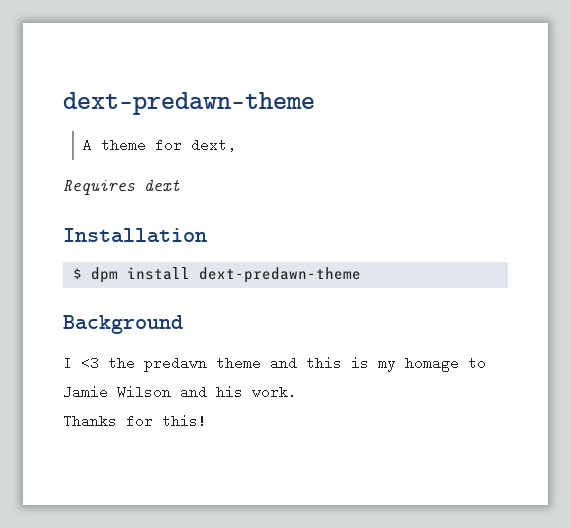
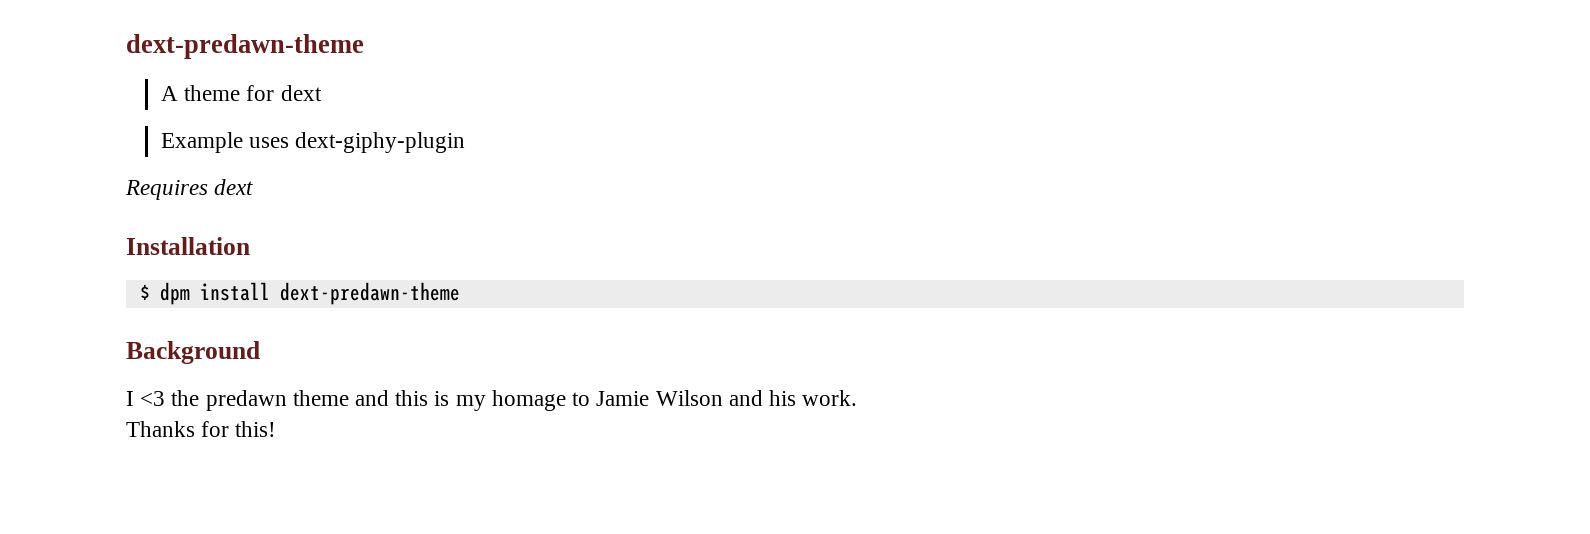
[191,138,237,152] dext, -> [280,85,322,101] [160,132,466,153] dext // Example uses dext-giphy-plugin

